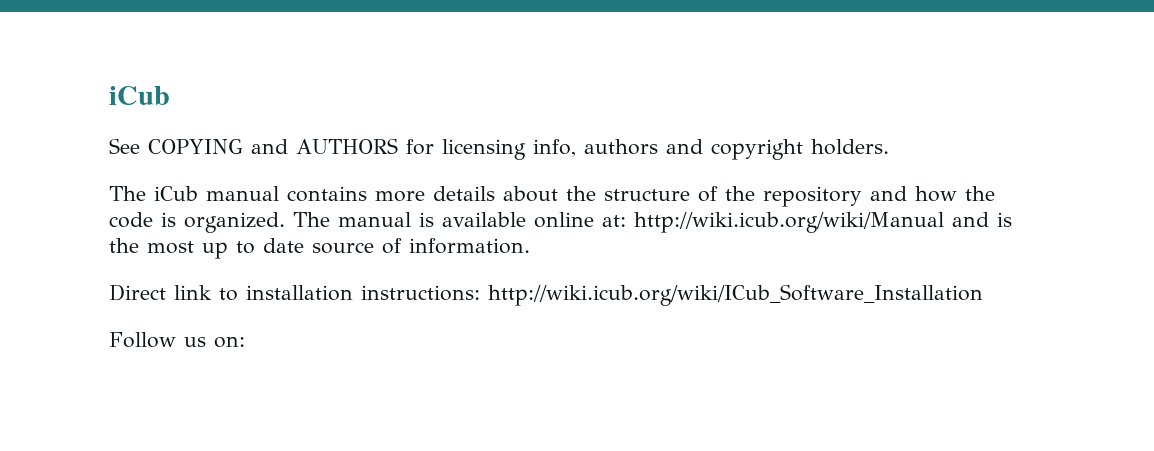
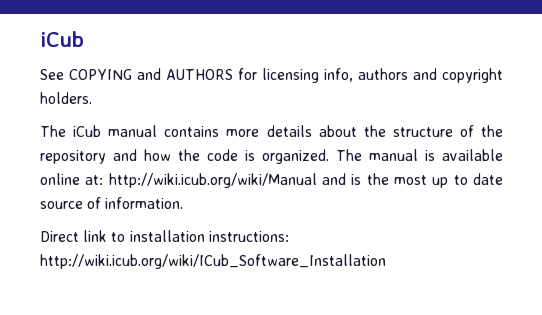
[109,332,245,348] // Follow us on: -> (386, 261) none

